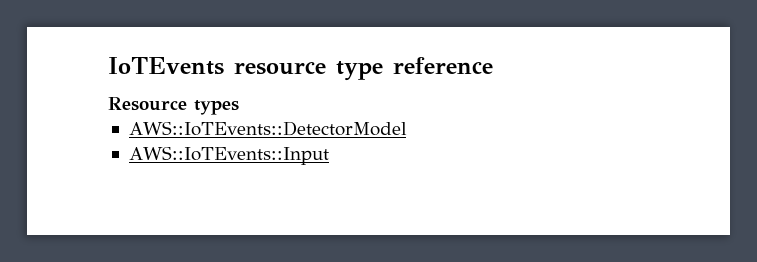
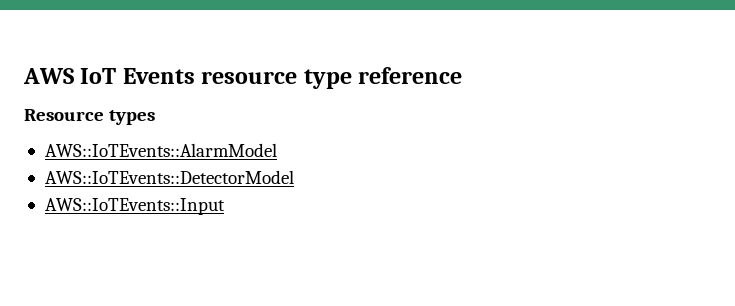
[108,57,224,75] IoTEvents -> [23,68,195,84] AWS IoT Events
(239, 107) none -> [44,143,277,157] // AWS::IoTEvents::AlarmModel

